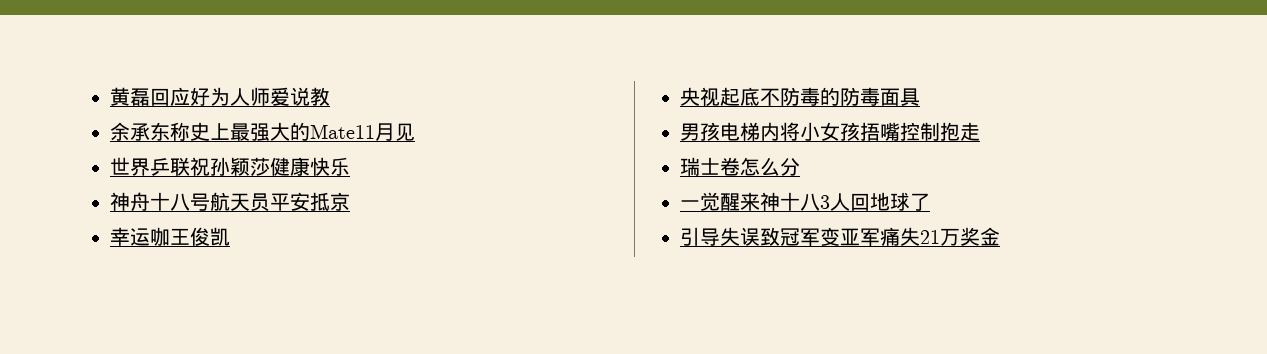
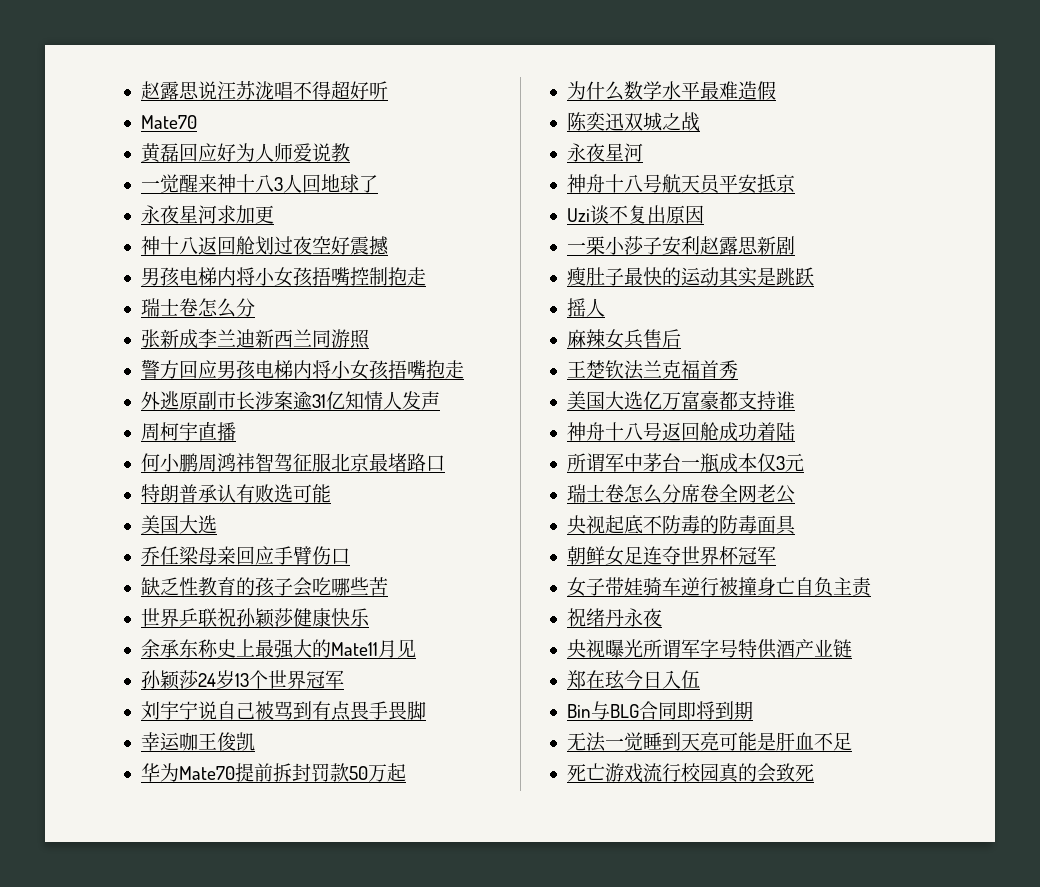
(110, 96) none -> [140,81,388,100] [140,115,197,129] 赵露思说汪苏泷唱不得超好听 // Mate70 //
[110,122,415,141] [110,157,350,176] [110,192,350,212] [110,227,230,246] [680,87,920,107] 余承东称史上最强大的Mate11月见 // 世界乒联祝孙颖莎健康快乐 // 神舟十八号航天员平安抵京 // 幸运咖王俊凯 // 央视起底不防毒的防毒面具 -> [140,174,378,193] [140,205,274,224] [140,236,389,255] 一觉醒来神十八3人回地球了 // 永夜星河求加更 // 神十八返回舱划过夜空好震撼
[680,192,930,211] [680,227,1000,246] 一觉醒来神十八3人回地球了 // 引导失误致冠军变亚军痛失21万奖金 -> [140,329,370,349] [140,359,464,380] [140,391,440,410] [140,422,236,441] [140,453,445,472] [140,484,331,503] [140,515,217,534] [140,546,350,565] [140,577,388,597] [140,608,370,628] [140,639,416,659] [140,670,344,690] [140,701,426,721] [140,732,255,751] [140,763,406,782] [566,81,776,101] [566,112,700,132] [566,143,643,162] [566,174,795,194] [566,205,704,224] [566,236,795,256] [566,267,814,287] [566,298,605,317] [566,329,681,349] [566,360,738,380] [566,391,795,410] [566,422,795,442] [566,453,804,473] [566,484,795,504] [566,515,796,535] [566,546,776,566] [566,577,872,597] [566,608,662,627] [566,639,852,659] [566,670,700,690] [566,701,753,720] [566,732,852,752] [566,763,814,783] 张新成李兰迪新西兰同游照 // 警方回应男孩电梯内将小女孩捂嘴抱走 // 外逃原副市长涉案逾31亿知情人发声 // 周柯宇直播 // 何小鹏周鸿祎智驾征服北京最堵路口 // 特朗普承认有败选可能 // 美国大选 // 乔任梁母亲回应手臂伤口 // 缺乏性教育的孩子会吃哪些苦 // 世界乒联祝孙颖莎健康快乐 // 余承东称史上最强大的Mate11月见 // 孙颖莎24岁13个世界冠军 // 刘宇宁说自己被骂到有点畏手畏脚 // 幸运咖王俊凯 // 华为Mate70提前拆封罚款50万起 // 为什么数学水平最难造假 // 陈奕迅双城之战 // 永夜星河 // 神舟十八号航天员平安抵京 // Uzi谈不复出原因 // 一栗小莎子安利赵露思新剧 // 瘦肚子最快的运动其实是跳跃 // 摇人 // 麻辣女兵售后 // 王楚钦法兰克福首秀 // 美国大选亿万富豪都支持谁 // 神舟十八号返回舱成功着陆 // 所谓军中茅台一瓶成本仅3元 // 瑞士卷怎么分席卷全网老公 // 央视起底不防毒的防毒面具 // 朝鲜女足连夺世界杯冠军 // 女子带娃骑车逆行被撞身亡自负主责 // 祝绪丹永夜 // 央视曝光所谓军字号特供酒产业链 // 郑在玹今日入伍 // Bin与BLG合同即将到期 // 无法一觉睡到天亮可能是肝血不足 // 死亡游戏流行校园真的会致死

